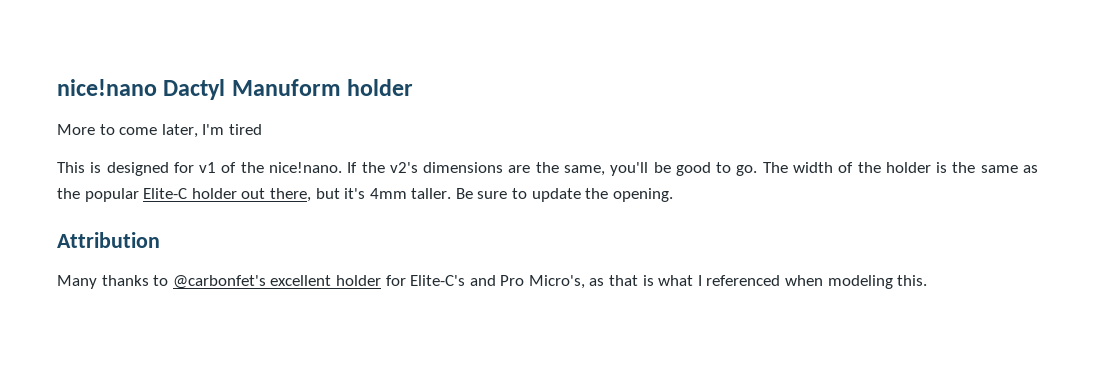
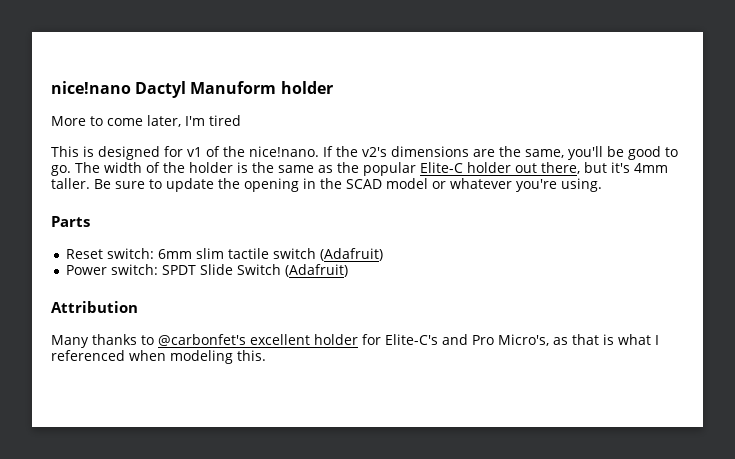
[612,188,673,202] opening. -> [244,178,602,192] [51,216,90,227] [65,248,383,261] [65,264,348,277] opening in the SCAD model or whatever you're using. // Parts // Reset switch: 6mm slim tactile switch (Adafruit) // Power switch: SPDT Slide Switch (Adafruit)

